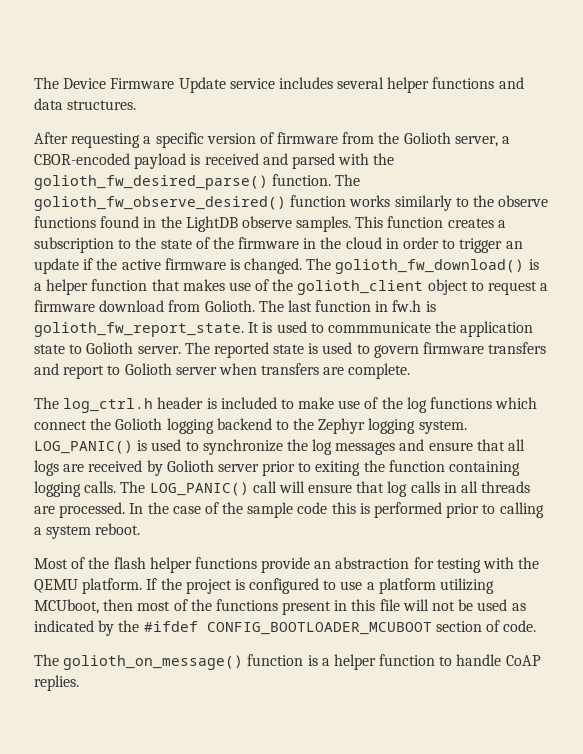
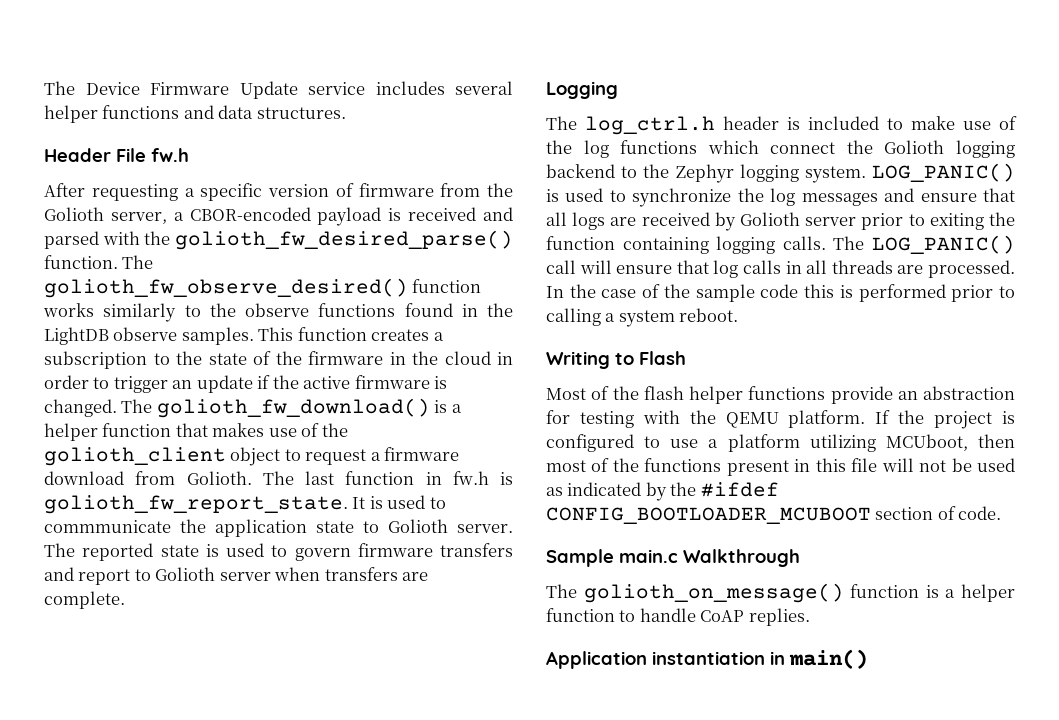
(137, 105) none -> [44,148,189,162] // Header File fw.h
(411, 371) none -> [546,81,618,99] // Logging
(141, 529) none -> [546,351,686,369] // Writing to Flash
(537, 626) none -> [546,549,800,567] // Sample main.c Walkthrough
(79, 683) none -> [546,649,868,669] // Application instantiation in main()

